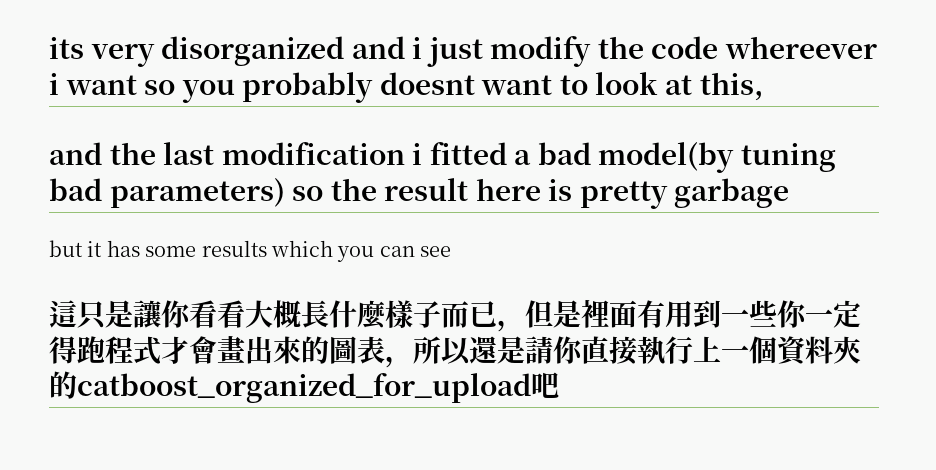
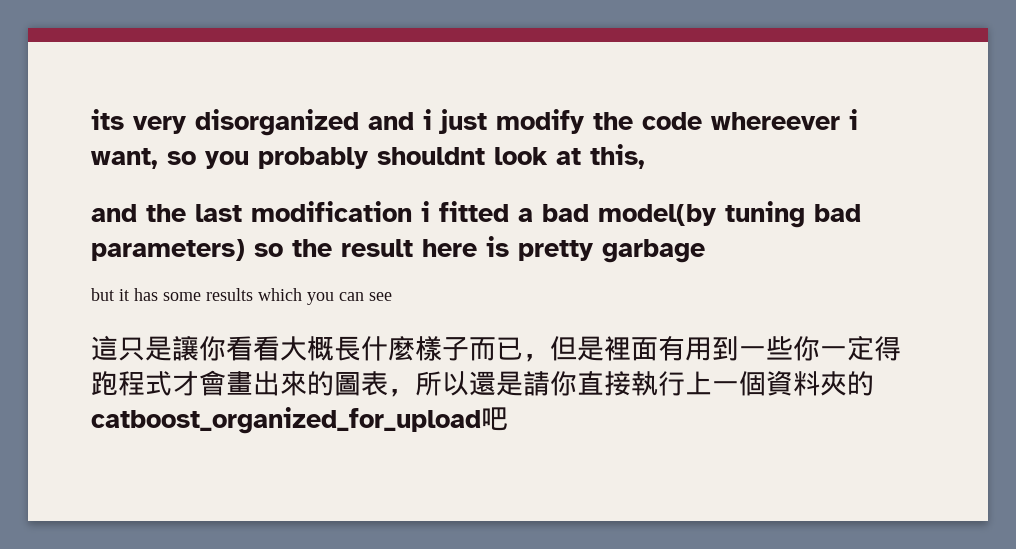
[65,75,137,95] want -> [91,148,158,169] want,
[379,72,588,95] doesnt want to -> [377,147,485,165] shouldnt

